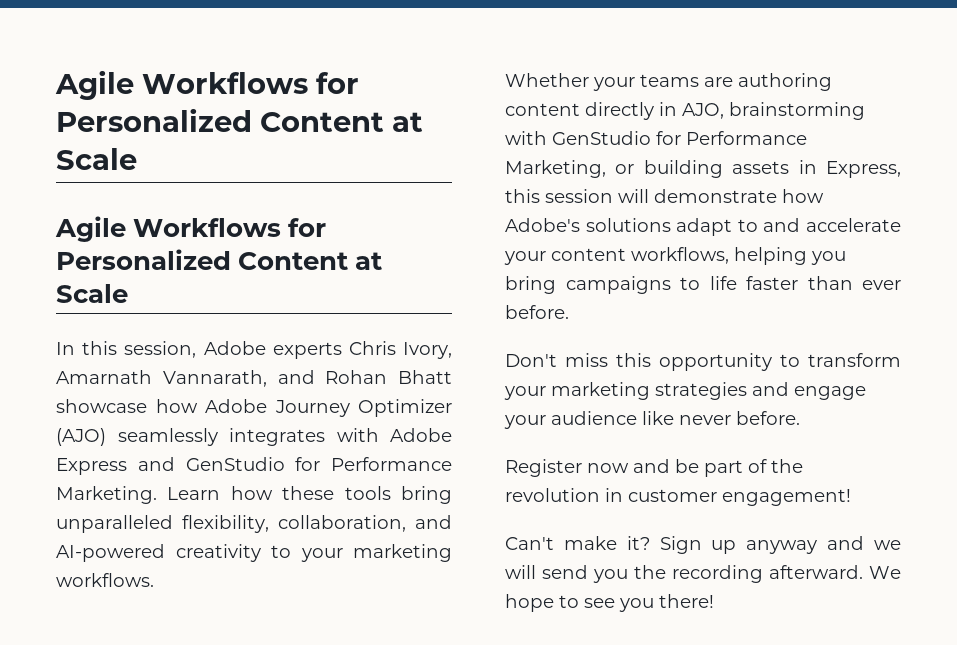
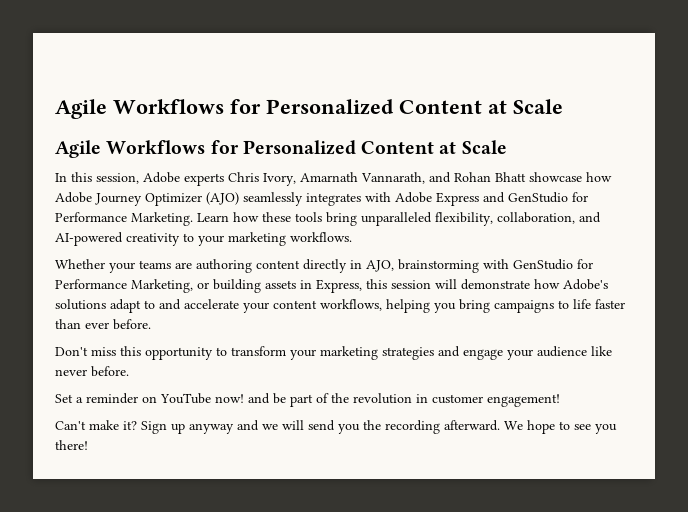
[505,459,629,477] Register now -> [55,393,244,404] Set a reminder on YouTube now!

